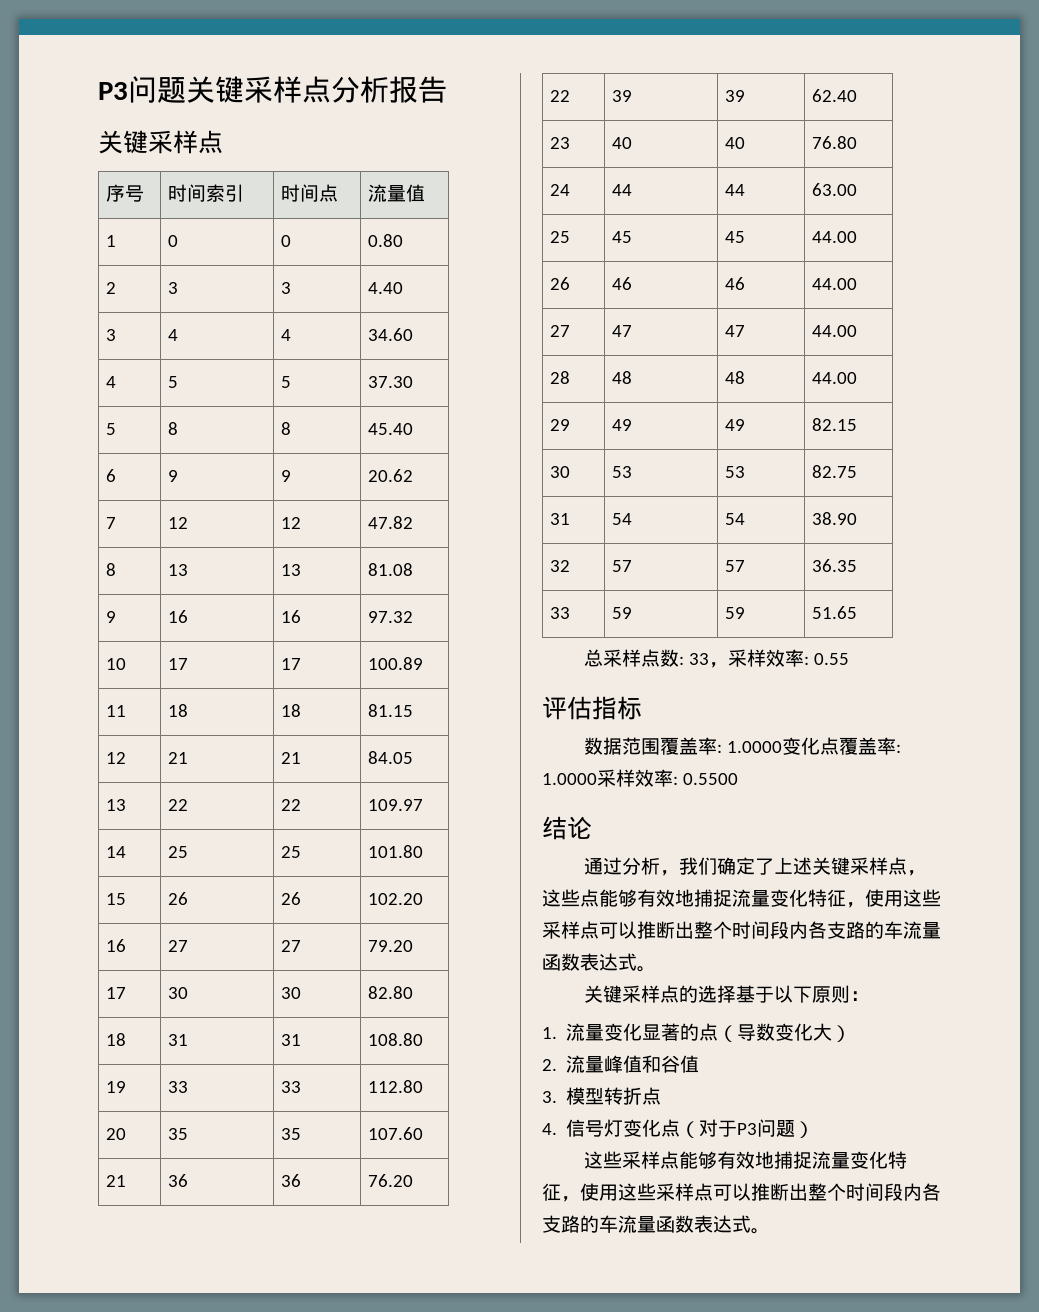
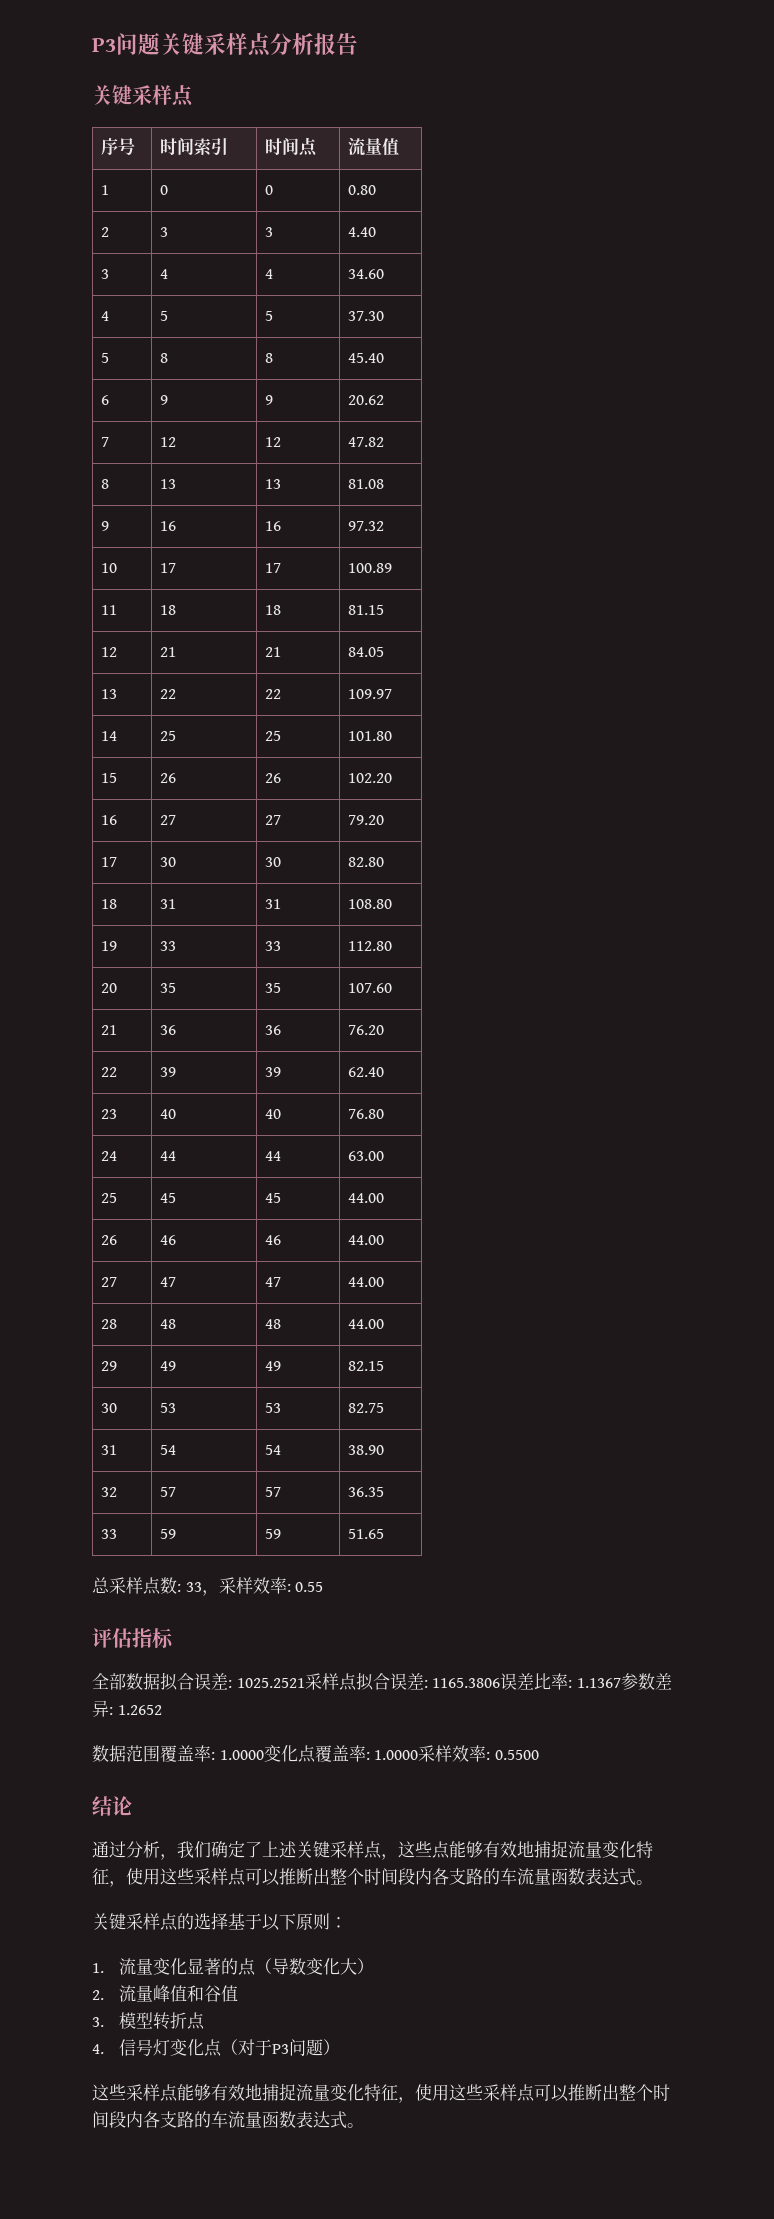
(642, 708) none -> [92,1672,672,1691] [92,1700,162,1717] // 全部数据拟合误差: 1025.2521采样点拟合误差: 1165.3806误差比率: 1.1367参数差异: 1.2652

